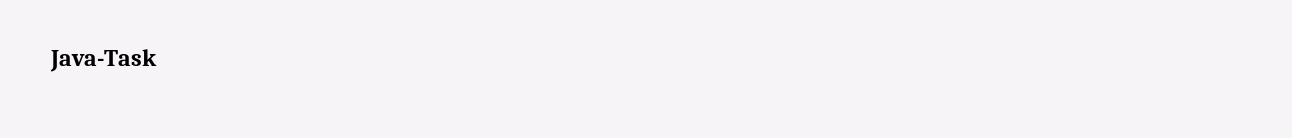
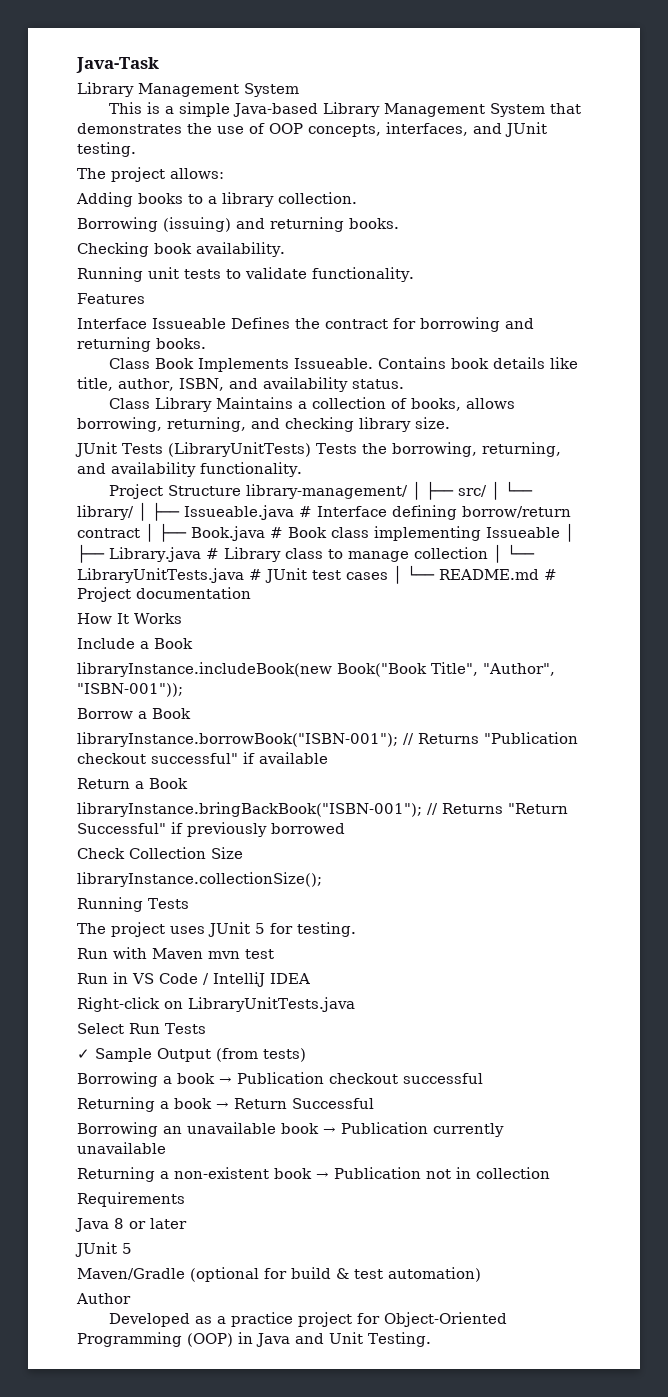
(157, 60) none -> [77,82,299,97] [109,102,582,117] [77,122,547,137] [77,142,136,157] [77,167,224,182] [76,192,357,207] [77,217,399,232] [77,242,285,257] [77,267,414,282] [77,293,145,304] [77,317,534,332] [77,337,206,352] [109,357,579,372] [77,377,404,392] [109,397,516,412] [77,417,450,432] [75,442,561,457] [77,462,302,477] [109,481,534,500] [77,502,571,521] [77,523,574,542] [77,544,535,563] [77,565,557,584] [77,587,251,602] [77,613,182,624] [77,638,193,649] [77,662,555,677] [77,683,183,697] [77,708,191,719] [77,732,578,747] [77,752,328,764] [77,778,188,789] [77,802,568,817] [77,822,345,837] [77,847,243,859] [77,872,322,887] [77,897,189,912] [77,922,356,937] [77,947,274,959] [77,972,310,987] [77,997,355,1012] [77,1023,206,1034] [77,1048,306,1062] [77,1072,483,1087] [77,1097,374,1112] [77,1122,504,1137] [77,1142,166,1154] [77,1167,550,1182] [77,1192,185,1207] [75,1218,187,1232] [75,1242,132,1257] [77,1267,481,1282] [76,1293,131,1304] [109,1312,508,1327] [77,1332,431,1347] // Library Management System // This is a simple Java-based Library Management System that demonstrates the use of OOP concepts, interfaces, and JUnit testing. // The project allows: // Adding books to a library collection. // Borrowing (issuing) and returning books. // Checking book availability. // Running unit tests to validate functionality. // Features // Interface Issueable Defines the contract for borrowing and returning books. // Class Book Implements Issueable. Contains book details like title, author, ISBN, and availability status. // Class Library Maintains a collection of books, allows borrowing, returning, and checking library size. // JUnit Tests (LibraryUnitTests) Tests the borrowing, returning, and availability functionality. // Project Structure library-management/ │ ├── src/ │ └── library/ │ ├── Issueable.java # Interface defining borrow/return contract │ ├── Book.java # Book class implementing Issueable │ ├── Library.java # Library class to manage collection │ └── LibraryUnitTests.java # JUnit test cases │ └── README.md # Project documentation // How It Works // Include a Book // libraryInstance.includeBook(new Book("Book Title", "Author", "ISBN-001")); // Borrow a Book // libraryInstance.borrowBook("ISBN-001"); // Returns "Publication checkout successful" if available // Return a Book // libraryInstance.bringBackBook("ISBN-001"); // Returns "Return Successful" if previously borrowed // Check Collection Size // libraryInstance.collectionSize(); // Running Tests // The project uses JUnit 5 for testing. // Run with Maven mvn test // Run in VS Code / IntelliJ IDEA // Right-click on LibraryUnitTests.java // Select Run Tests // ✓ Sample Output (from tests) // Borrowing a book → Publication checkout successful // Returning a book → Return Successful // Borrowing an unavailable book → Publication currently unavailable // Returning a non-existent book → Publication not in collection // Requirements // Java 8 or later // JUnit 5 // Maven/Gradle (optional for build & test automation) // Author // Developed as a practice project for Object-Oriented Programming (OOP) in Java and Unit Testing.

